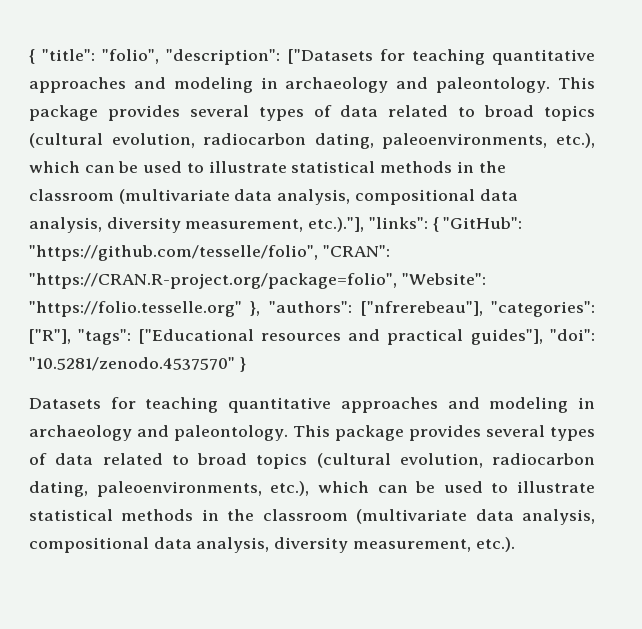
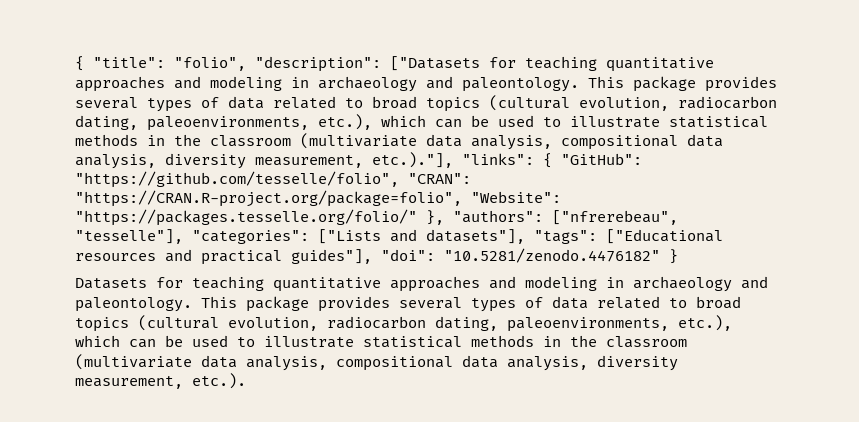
[29,301,242,317] "https://folio.tesselle.org" -> [75,209,417,226] "https://packages.tesselle.org/folio/"
[360,301,595,317] [29,329,71,344] ["nfrerebeau"], "categories": ["R"], -> [552,210,678,225] [75,229,525,244] ["nfrerebeau", "tesselle"], "categories": ["Lists and datasets"],
[29,357,235,371] "10.5281/zenodo.4537570" -> [444,248,660,263] "10.5281/zenodo.4476182"

